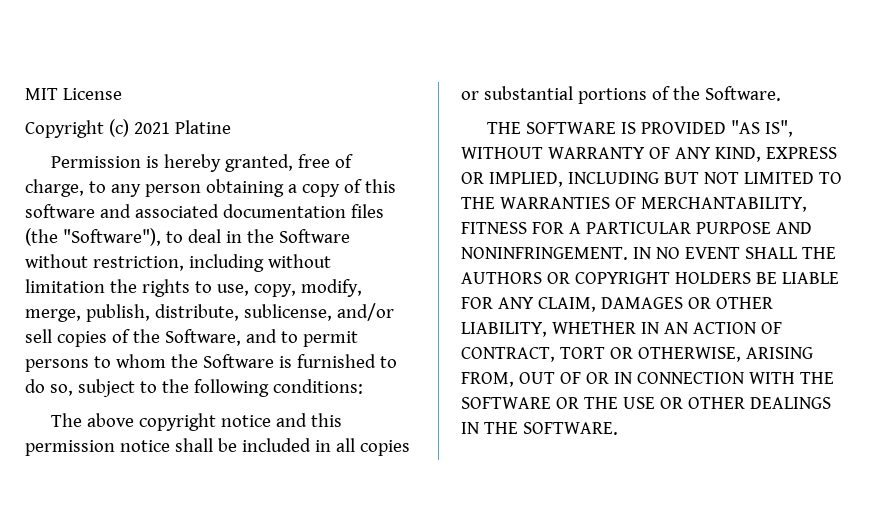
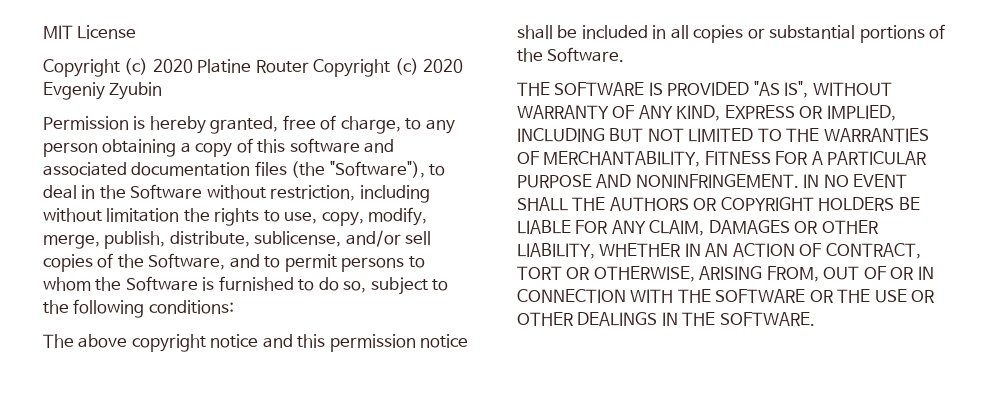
[133,122,170,134] 2021 -> [152,59,193,73] 2020
(231, 127) none -> [255,58,464,77] [43,82,163,100] Router Copyright (c) 2020 Evgeniy Zyubin

